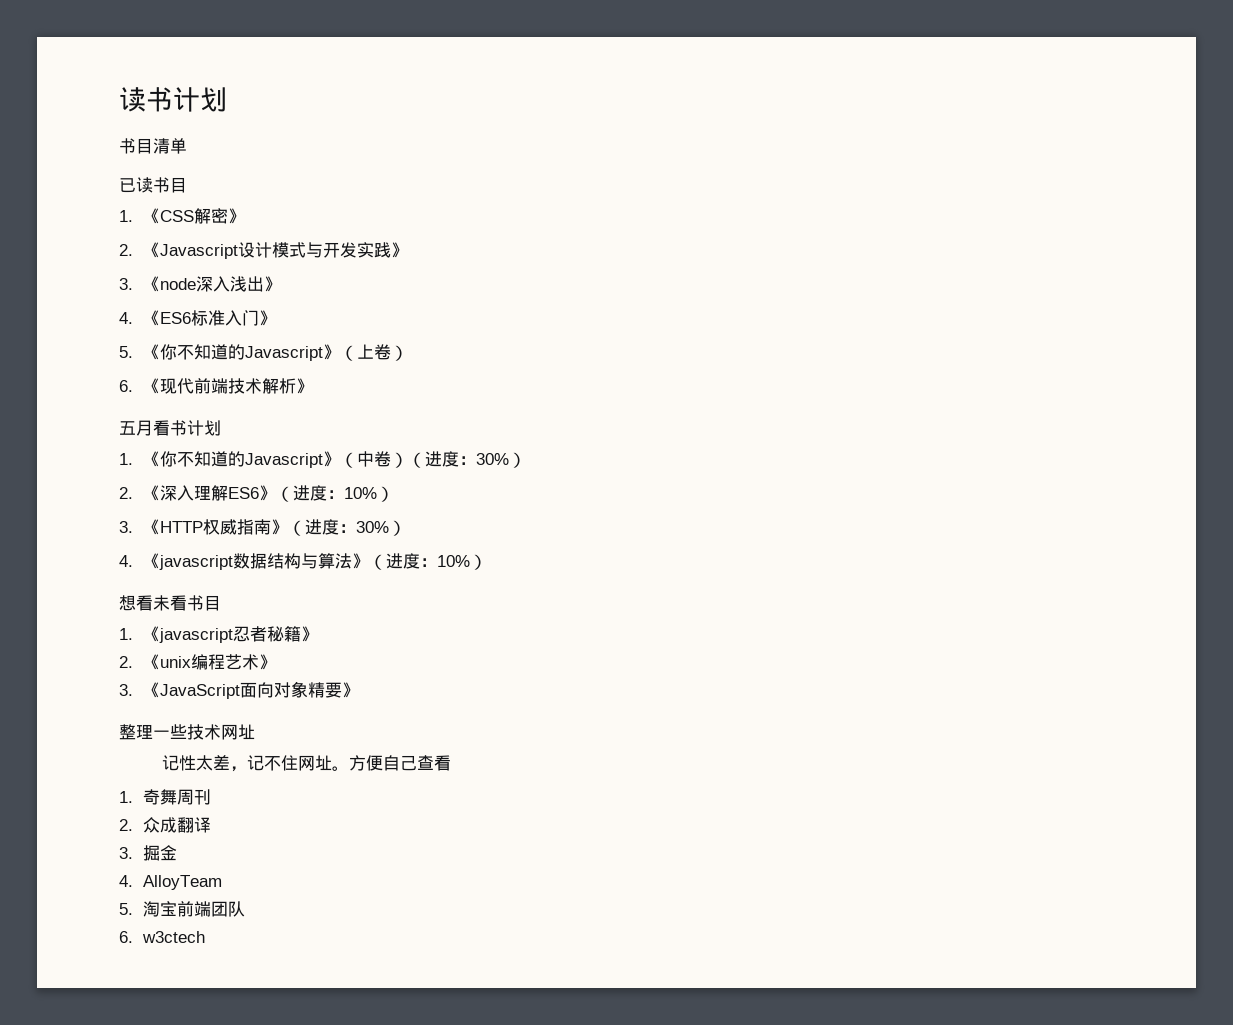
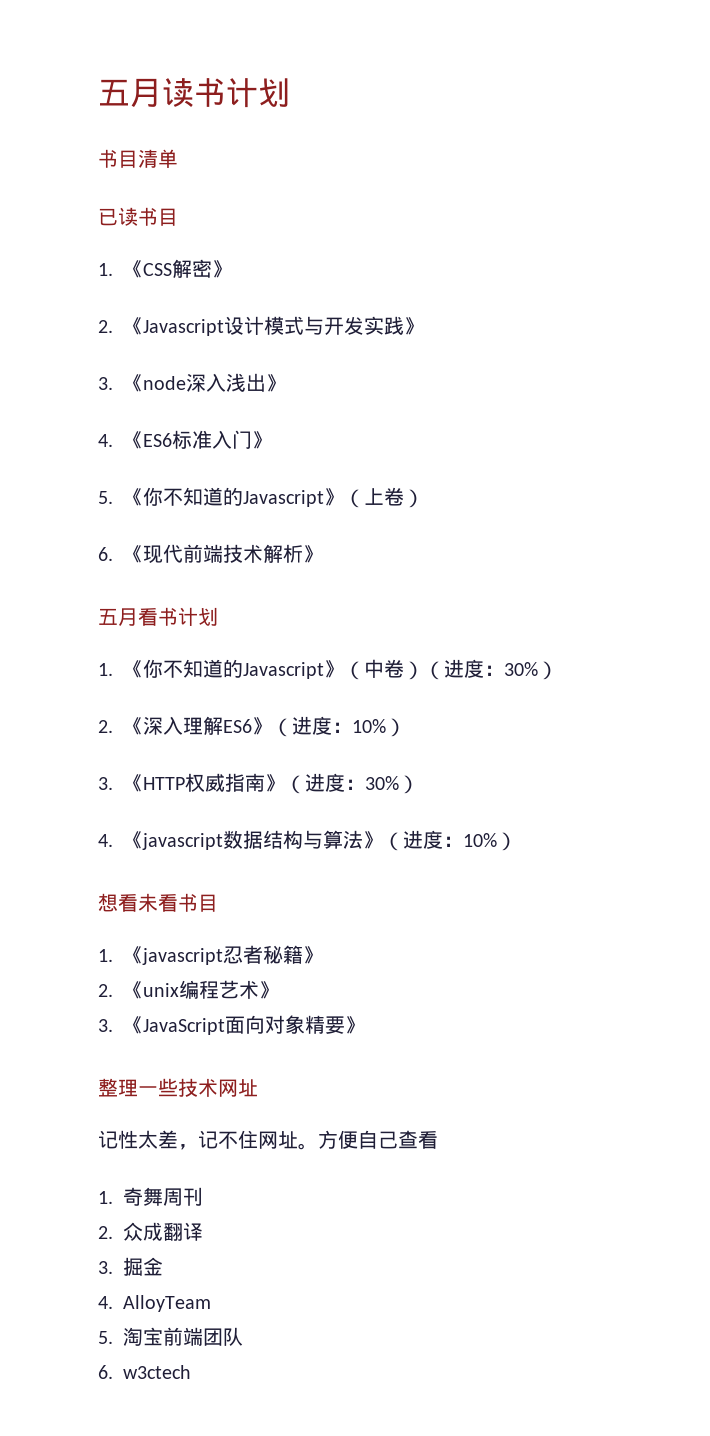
(119, 99) none -> [98,78,162,107] 五月

